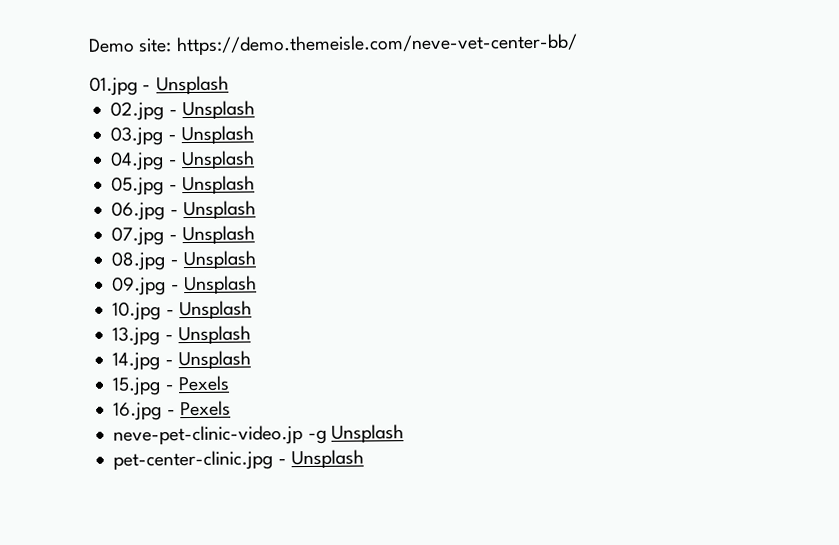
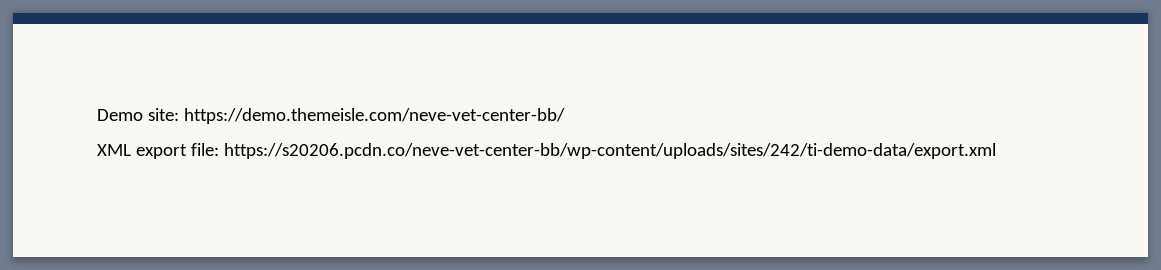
[89,75,229,96] [110,100,255,121] [110,125,254,146] [110,150,255,171] [111,175,255,196] [111,200,256,221] [111,225,255,246] [111,250,256,271] [112,275,257,296] [112,300,252,321] [112,325,251,346] [112,350,251,371] [112,375,230,396] [113,400,231,421] [113,424,404,446] [113,449,364,471] 01.jpg - Unsplash // 02.jpg - Unsplash // 03.jpg - Unsplash // 04.jpg - Unsplash // 05.jpg - Unsplash // 06.jpg - Unsplash // 07.jpg - Unsplash // 08.jpg - Unsplash // 09.jpg - Unsplash // 10.jpg - Unsplash // 13.jpg - Unsplash // 14.jpg - Unsplash // 15.jpg - Pexels // 16.jpg - Pexels // neve-pet-clinic-video.jp -g Unsplash // pet-center-clinic.jpg - Unsplash -> [97,143,996,159] XML export file: https://s20206.pcdn.co/neve-vet-center-bb/wp-content/uploads/sites/242/ti-demo-data/export.xml

